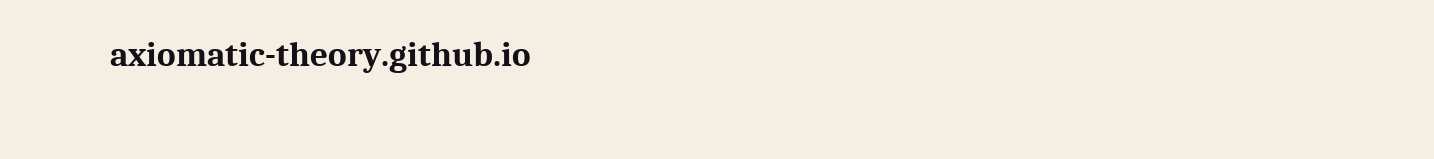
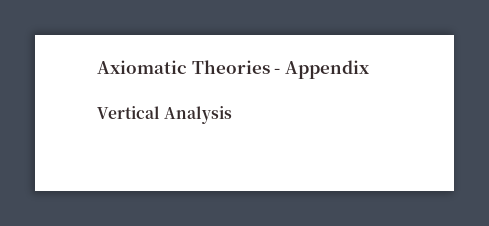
[110,41,531,73] axiomatic-theory.github.io -> [97,60,369,79] [97,106,233,124] Axiomatic Theories - Appendix // Vertical Analysis

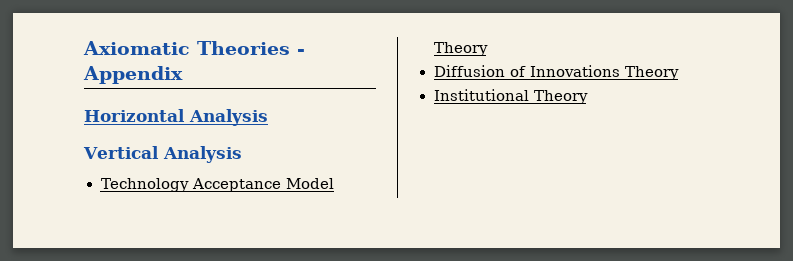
(369, 69) none -> [84,109,268,126] // Horizontal Analysis
(233, 115) none -> [100,178,335,192] [433,42,488,56] [433,65,679,80] [433,89,588,104] // Technology Acceptance Model Theory // Diffusion of Innovations Theory // Institutional Theory

